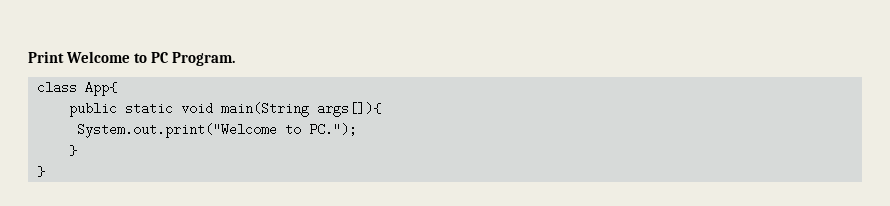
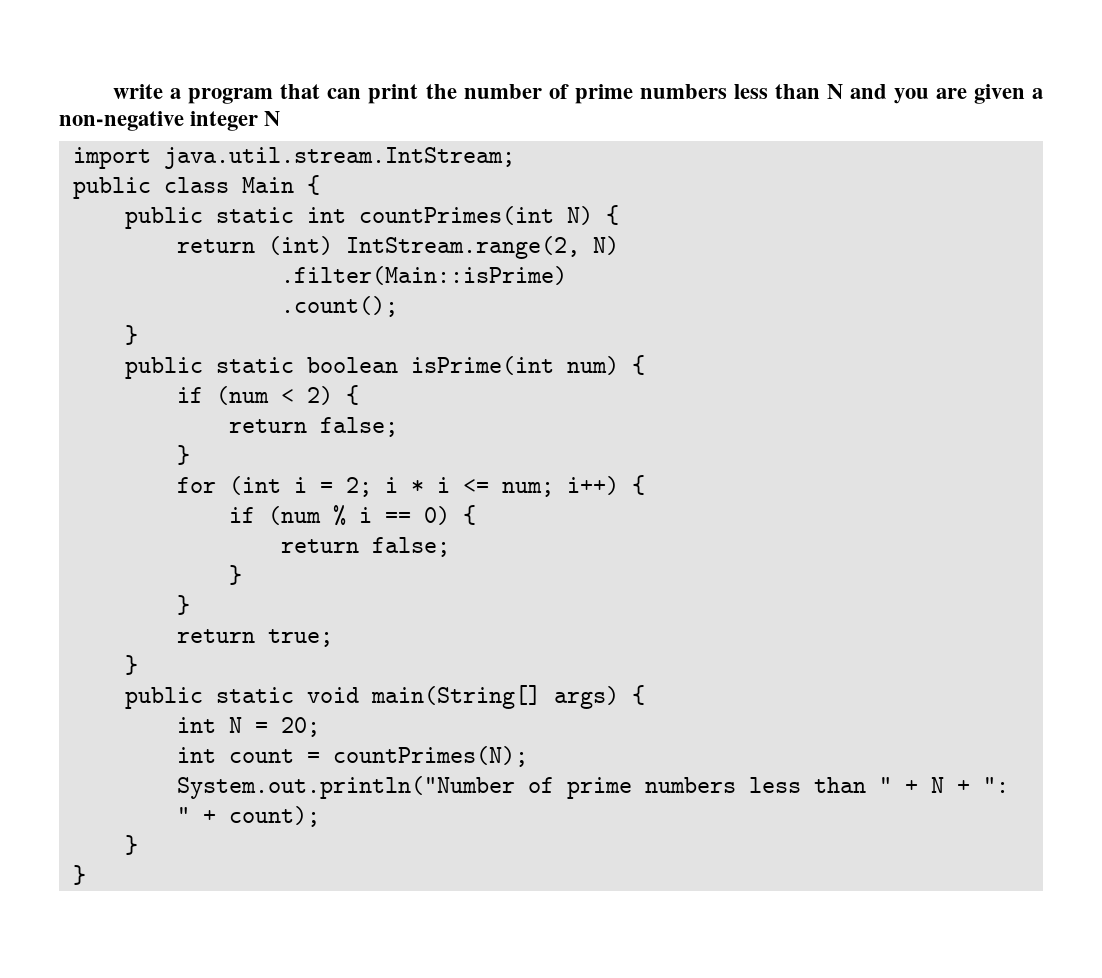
[28,51,235,66] [36,81,117,96] [68,102,381,117] [76,123,357,138] Print Welcome to PC Program. // class App{ // public static void main(String args[]){ // System.out.print("Welcome to PC."); -> [113,84,1044,104] [59,111,281,131] [72,147,515,169] [72,175,320,199] [124,205,619,229] [176,236,619,259] [280,266,567,285] [280,296,398,317] [124,325,138,345] [124,355,645,379] [176,385,359,405] [228,417,398,437] [176,445,190,465] [176,475,645,497] [228,505,476,526] [280,537,450,557] [228,565,242,585] [176,595,190,615] [176,629,333,647] [124,655,138,675] [124,685,645,709] [176,717,320,737] [176,746,528,767] [176,776,1009,799] [176,806,320,827] write a program that can print the number of prime numbers less than N and you are given a non-negative integer N // import java.util.stream.IntStream; // public class Main { // public static int countPrimes(int N) { // return (int) IntStream.range(2, N) // .filter(Main::isPrime) // .count(); // } // public static boolean isPrime(int num) { // if (num < 2) { // return false; // } // for (int i = 2; i * i <= num; i++) { // if (num % i == 0) { // return false; // } // } // return true; // } // public static void main(String[] args) { // int N = 20; // int count = countPrimes(N); // System.out.println("Number of prime numbers less than " + N + ": " + count);

